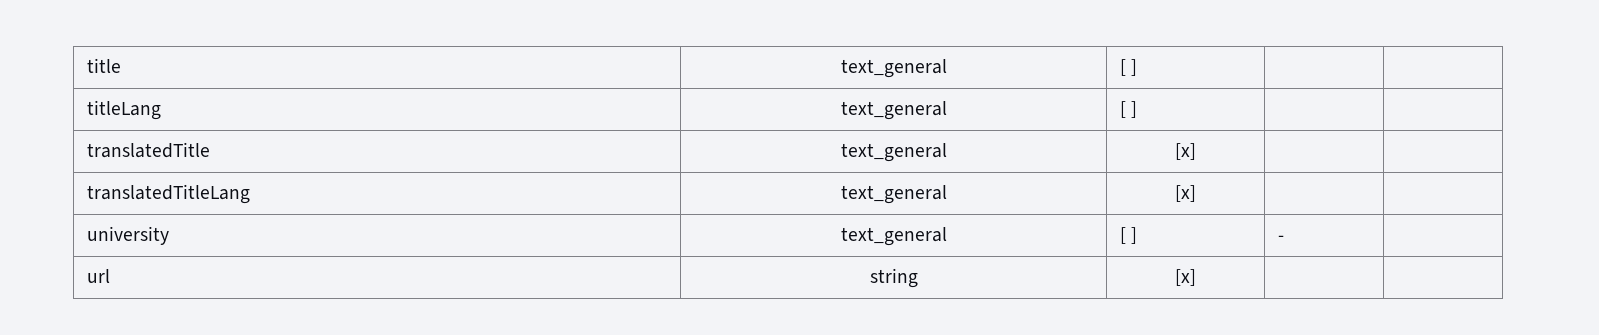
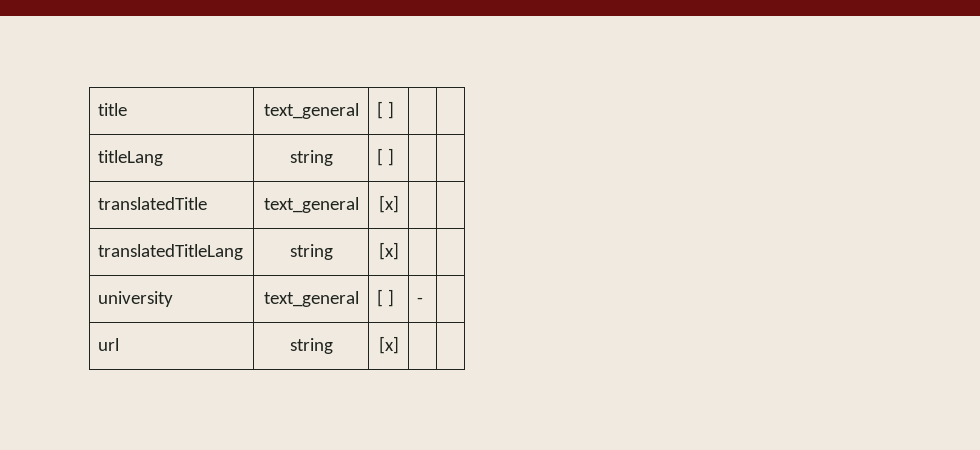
[840,101,947,120] text_general -> [289,150,333,166] string
[840,185,947,204] text_general -> [289,244,333,260] string

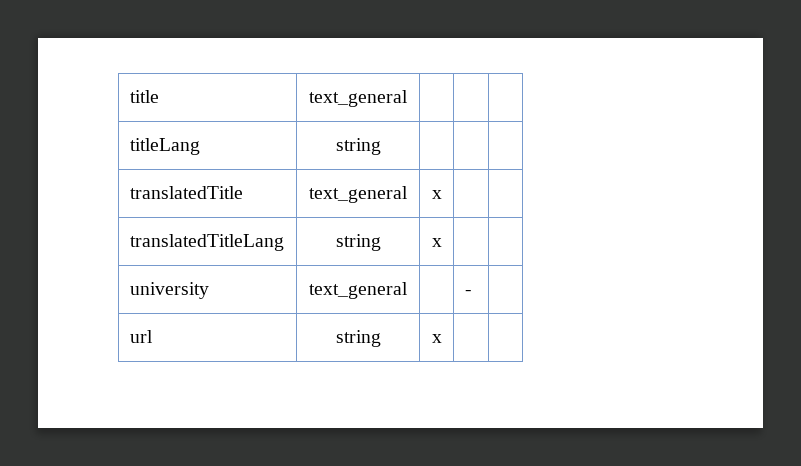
[377,101,395,119] [ ] -> (408, 98) none
[377,148,395,166] [ ] -> (381, 146) none
[378,195,399,213] [x] -> [431,190,442,199] x
[378,242,399,260] [x] -> [431,238,442,247] x
[377,289,395,307] [ ] -> (408, 290) none
[378,336,399,354] [x] -> [431,334,442,343] x

